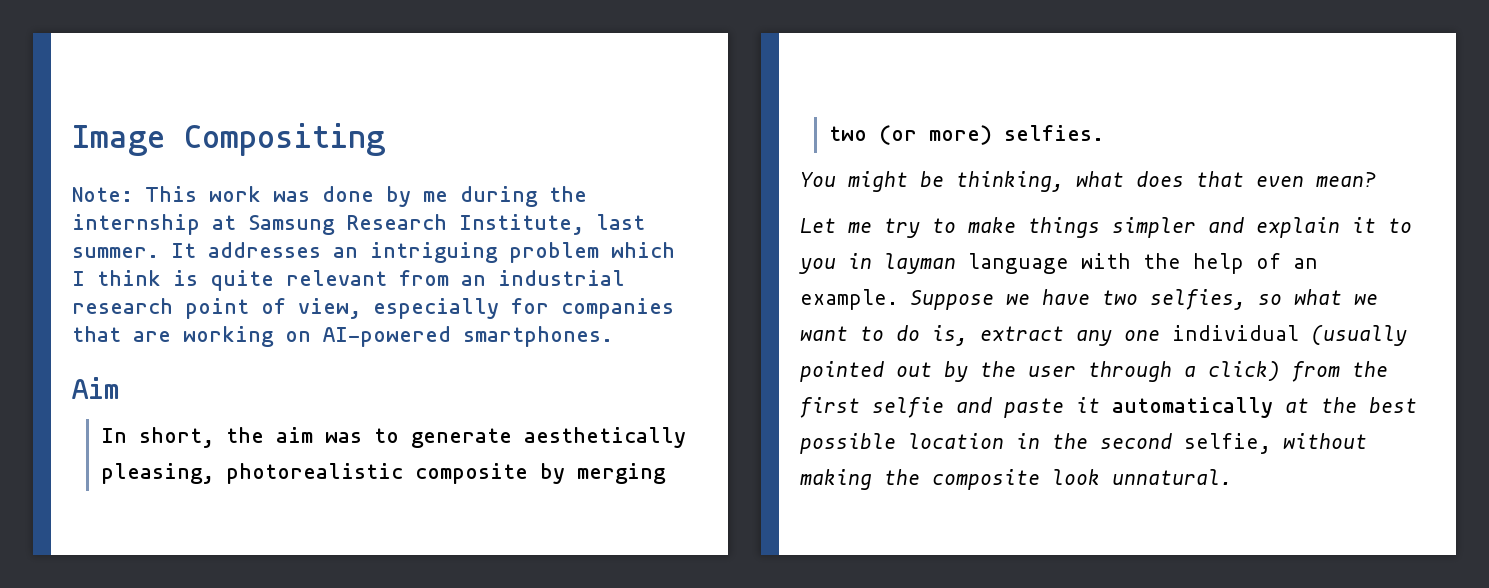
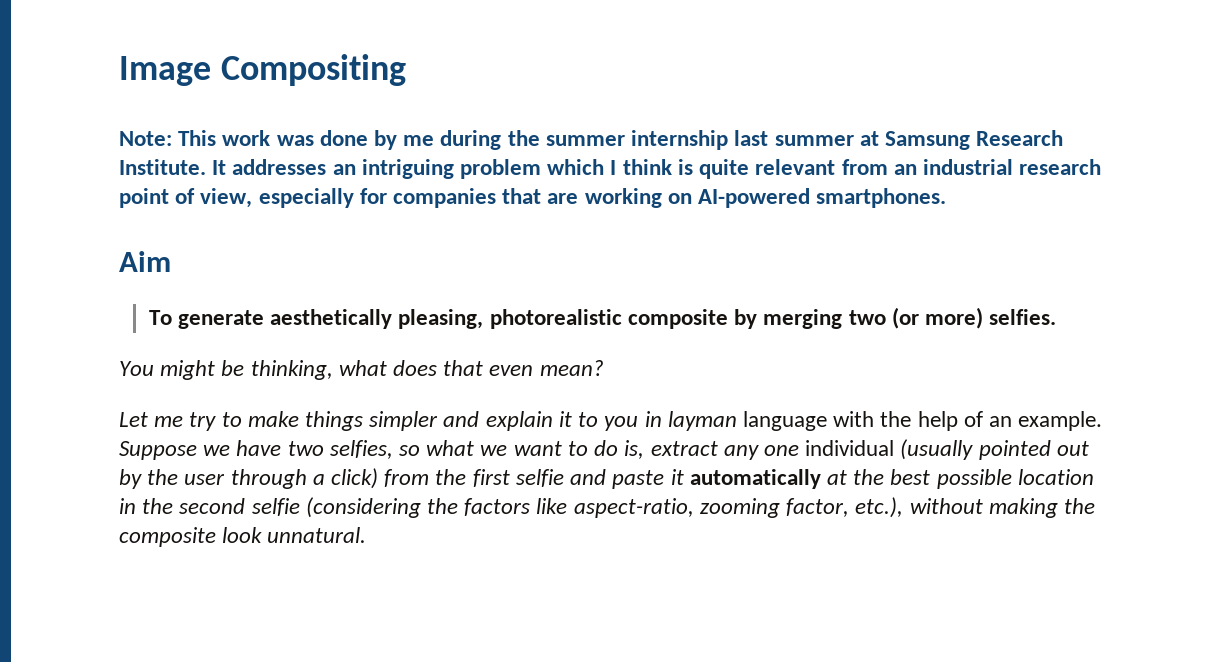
[72,214,645,235] [72,247,159,258] internship at Samsung Research Institute, last summer. -> [545,130,1064,150] [119,159,206,175] summer internship last summer at Samsung Research Institute.
[101,427,400,448] In short, the aim was to -> [148,310,172,325] To
[1184,433,1271,454] selfie, -> [251,497,904,518] selfie (considering the factors like aspect-ratio, zooming factor, etc.),

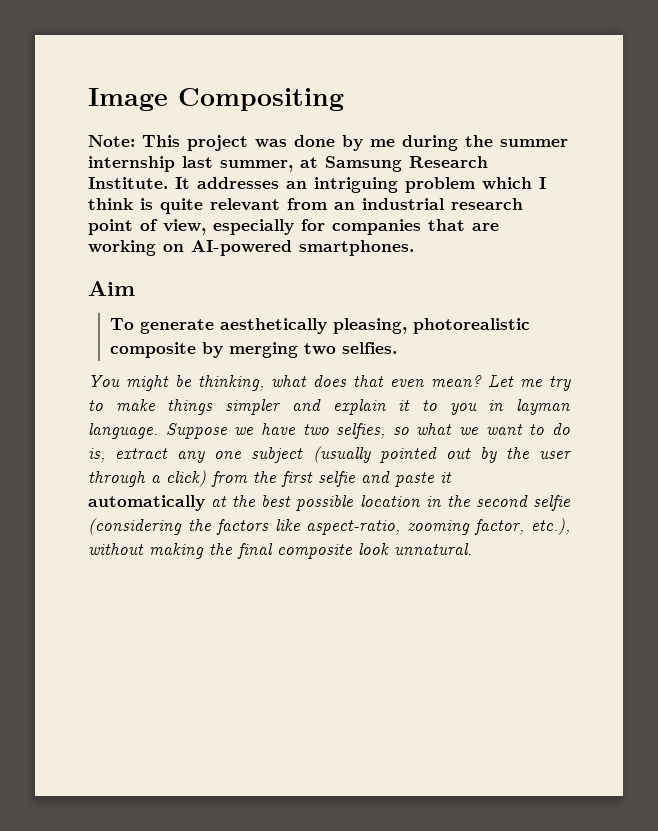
[222,130,271,146] work -> [187,135,248,151] project
[774,135,854,146] summer -> [220,160,293,172] summer,
[891,307,983,329] (or more) -> (336, 349) none
(604, 368) // -> (482, 381) none
[742,411,1103,431] language with the help of an example. -> [88,423,158,439] language.
[805,440,895,456] individual -> [251,447,304,463] subject
(1095, 506) none -> [237,543,273,559] final

